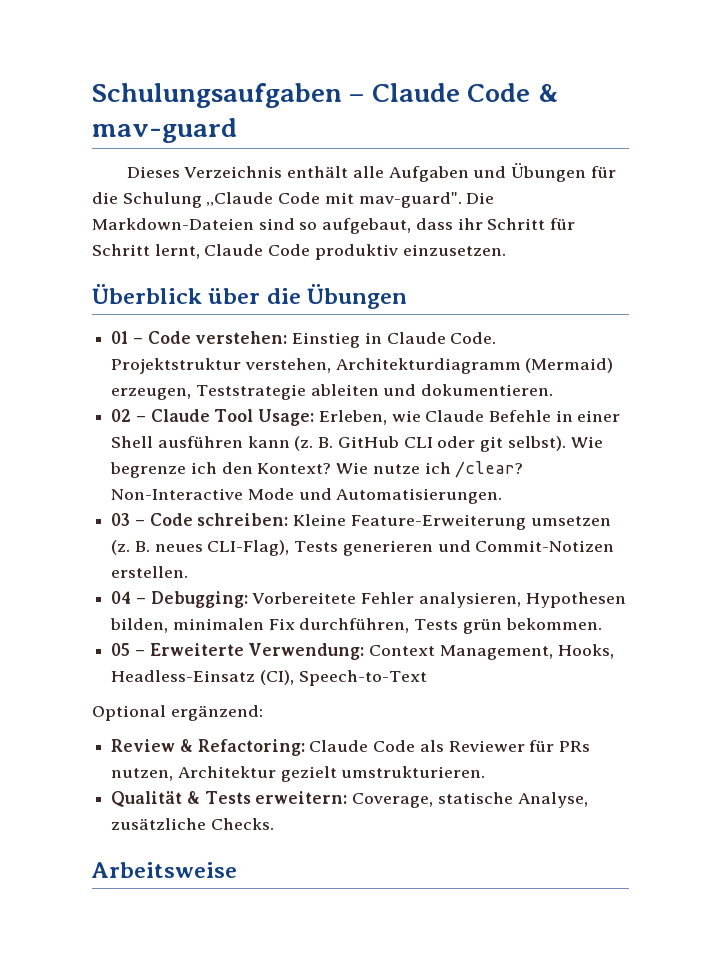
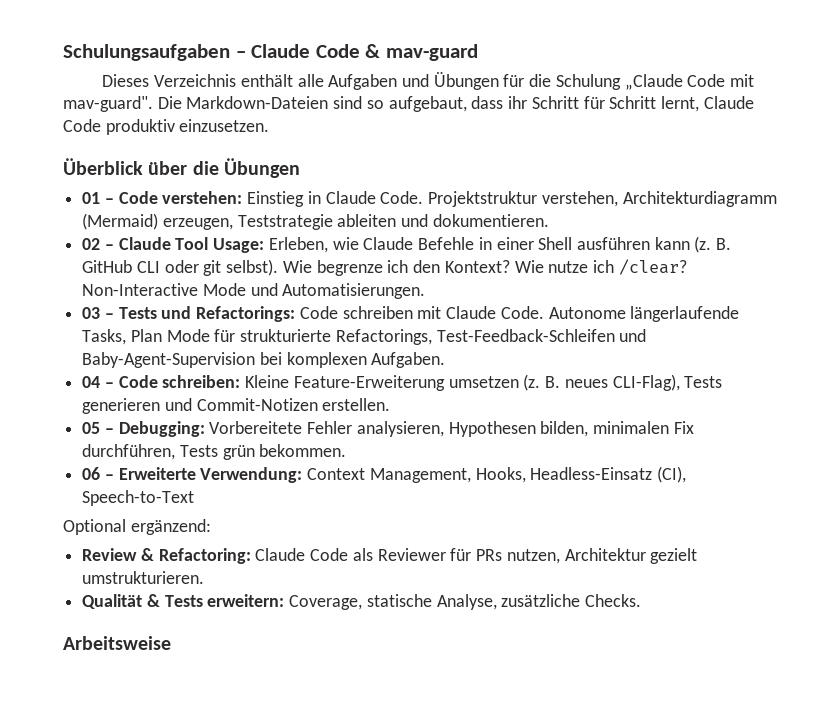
(145, 522) none -> [118,306,740,322] [82,329,647,345] [82,352,446,368] [82,376,114,388] Tests und Refactorings: Code schreiben mit Claude Code. Autonome längerlaufende Tasks, Plan Mode für strukturierte Refactorings, Test-Feedback-Schleifen und Baby-Agent-Supervision bei komplexen Aufgaben. // 04 –
[111,591,132,604] 04 -> [82,422,101,434] 05
[111,643,131,656] 05 -> [82,467,101,480] 06

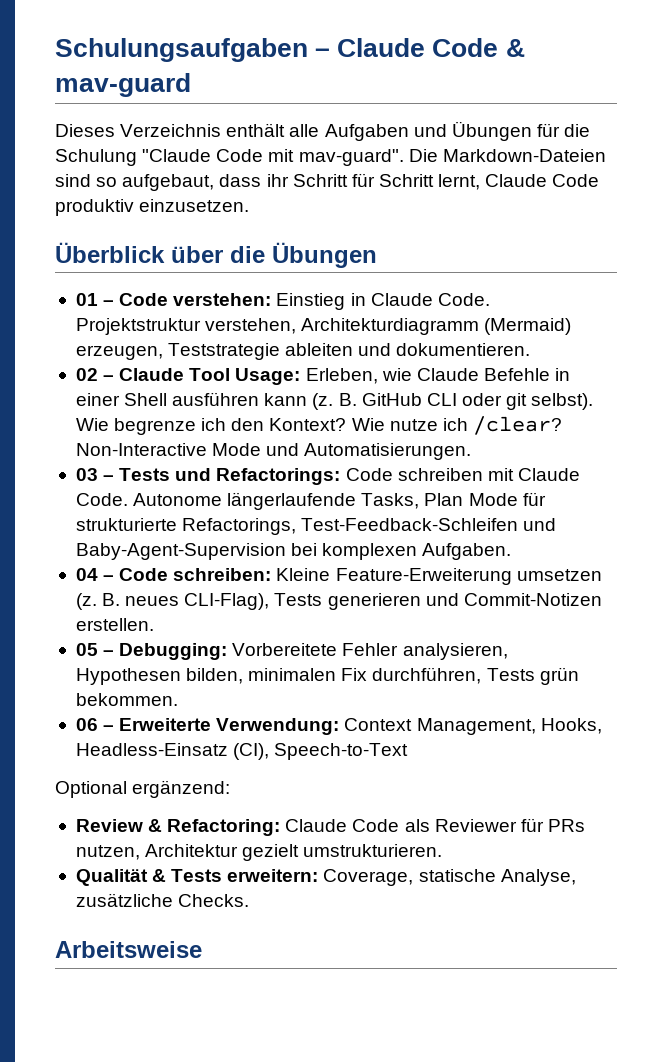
[624,74,683,90] „Claude -> [142,149,212,162] "Claude

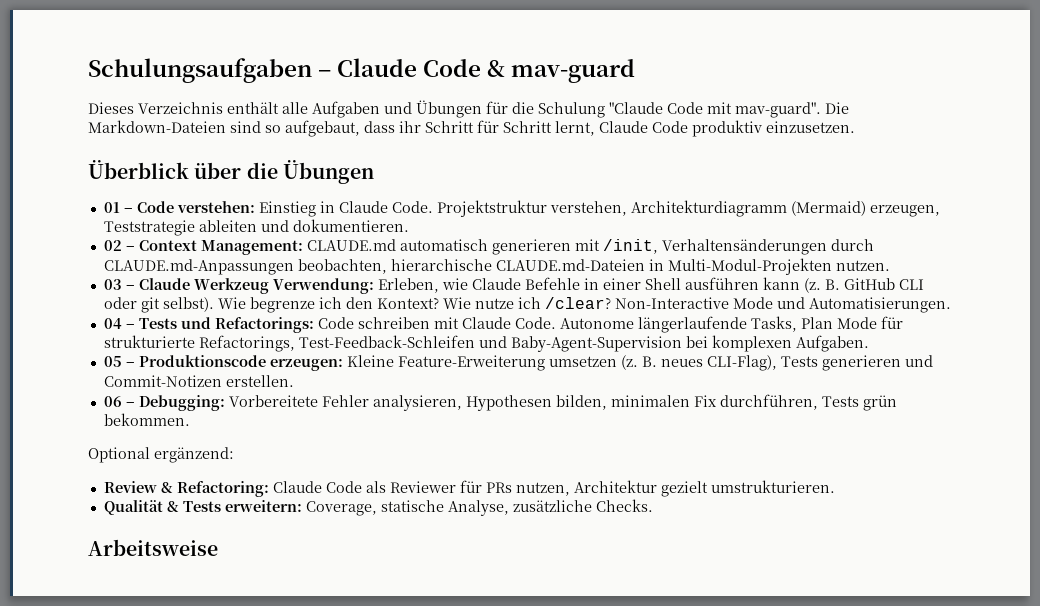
[119,368,301,385] Claude Tool Usage: -> [138,239,874,255] [103,258,890,275] [103,278,374,294] Context Management: CLAUDE.md automatisch generieren mit /init, Verhaltensänderungen durch CLAUDE.md-Anpassungen beobachten, hierarchische CLAUDE.md-Dateien in Multi-Modul-Projekten nutzen. // 03 – Claude Werkzeug Verwendung:
[75,468,98,481] 03 -> [103,318,122,329] 04
[75,568,272,581] 04 – Code schreiben: -> [103,355,343,371] 05 – Produktionscode erzeugen:
[75,643,98,656] 05 -> [103,396,122,407] 06
[75,718,602,735] [75,743,409,760] // 06 – Erweiterte Verwendung: Context Management, Hooks, Headless-Einsatz (CI), Speech-to-Text -> (190, 419) none

